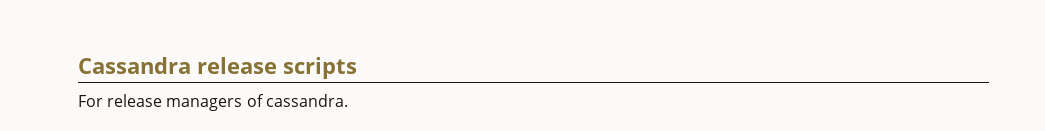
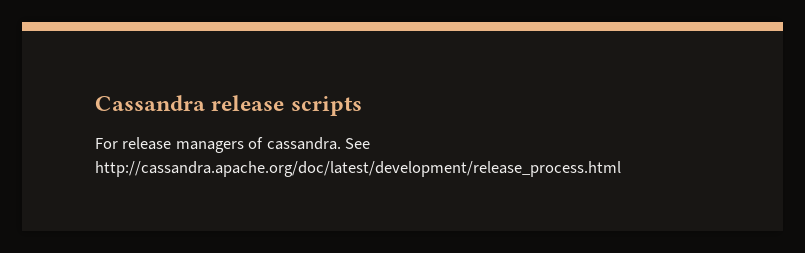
(348, 100) none -> [345,138,371,149] [95,161,621,177] See http://cassandra.apache.org/doc/latest/development/release_process.html

